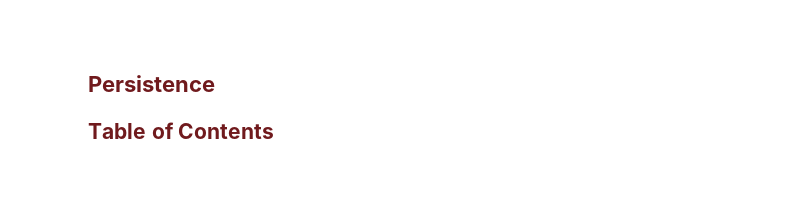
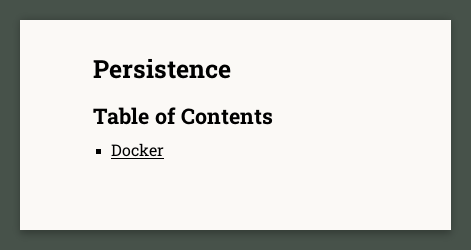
(275, 131) none -> [110,143,164,157] // Docker

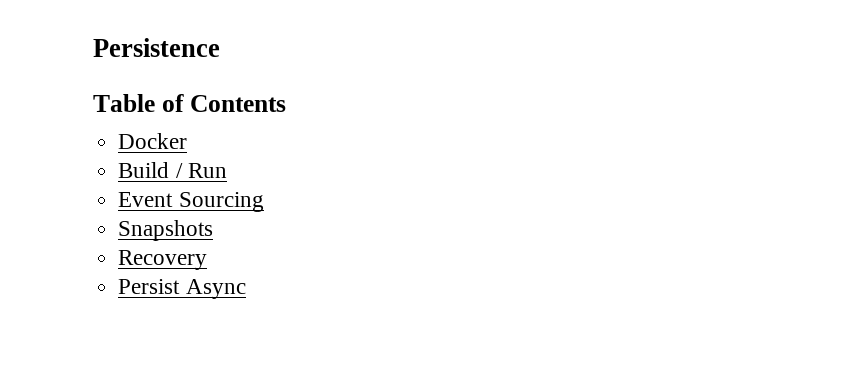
(164, 150) none -> [118,162,227,178] [118,192,264,212] [118,220,214,241] [118,250,208,270] [118,279,246,299] // Build / Run // Event Sourcing // Snapshots // Recovery // Persist Async

